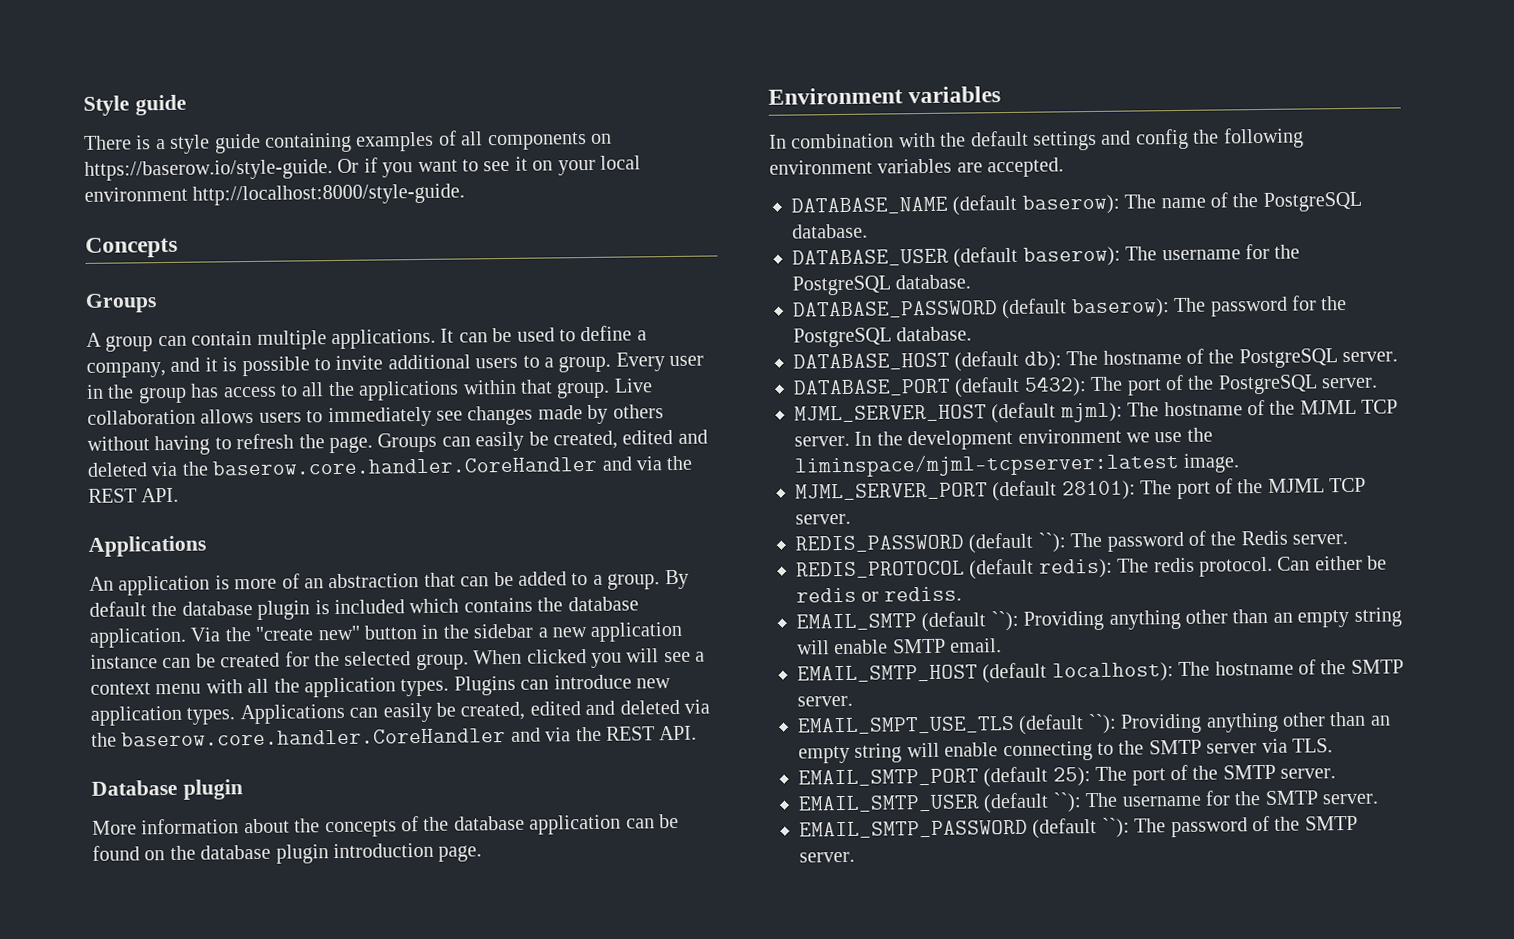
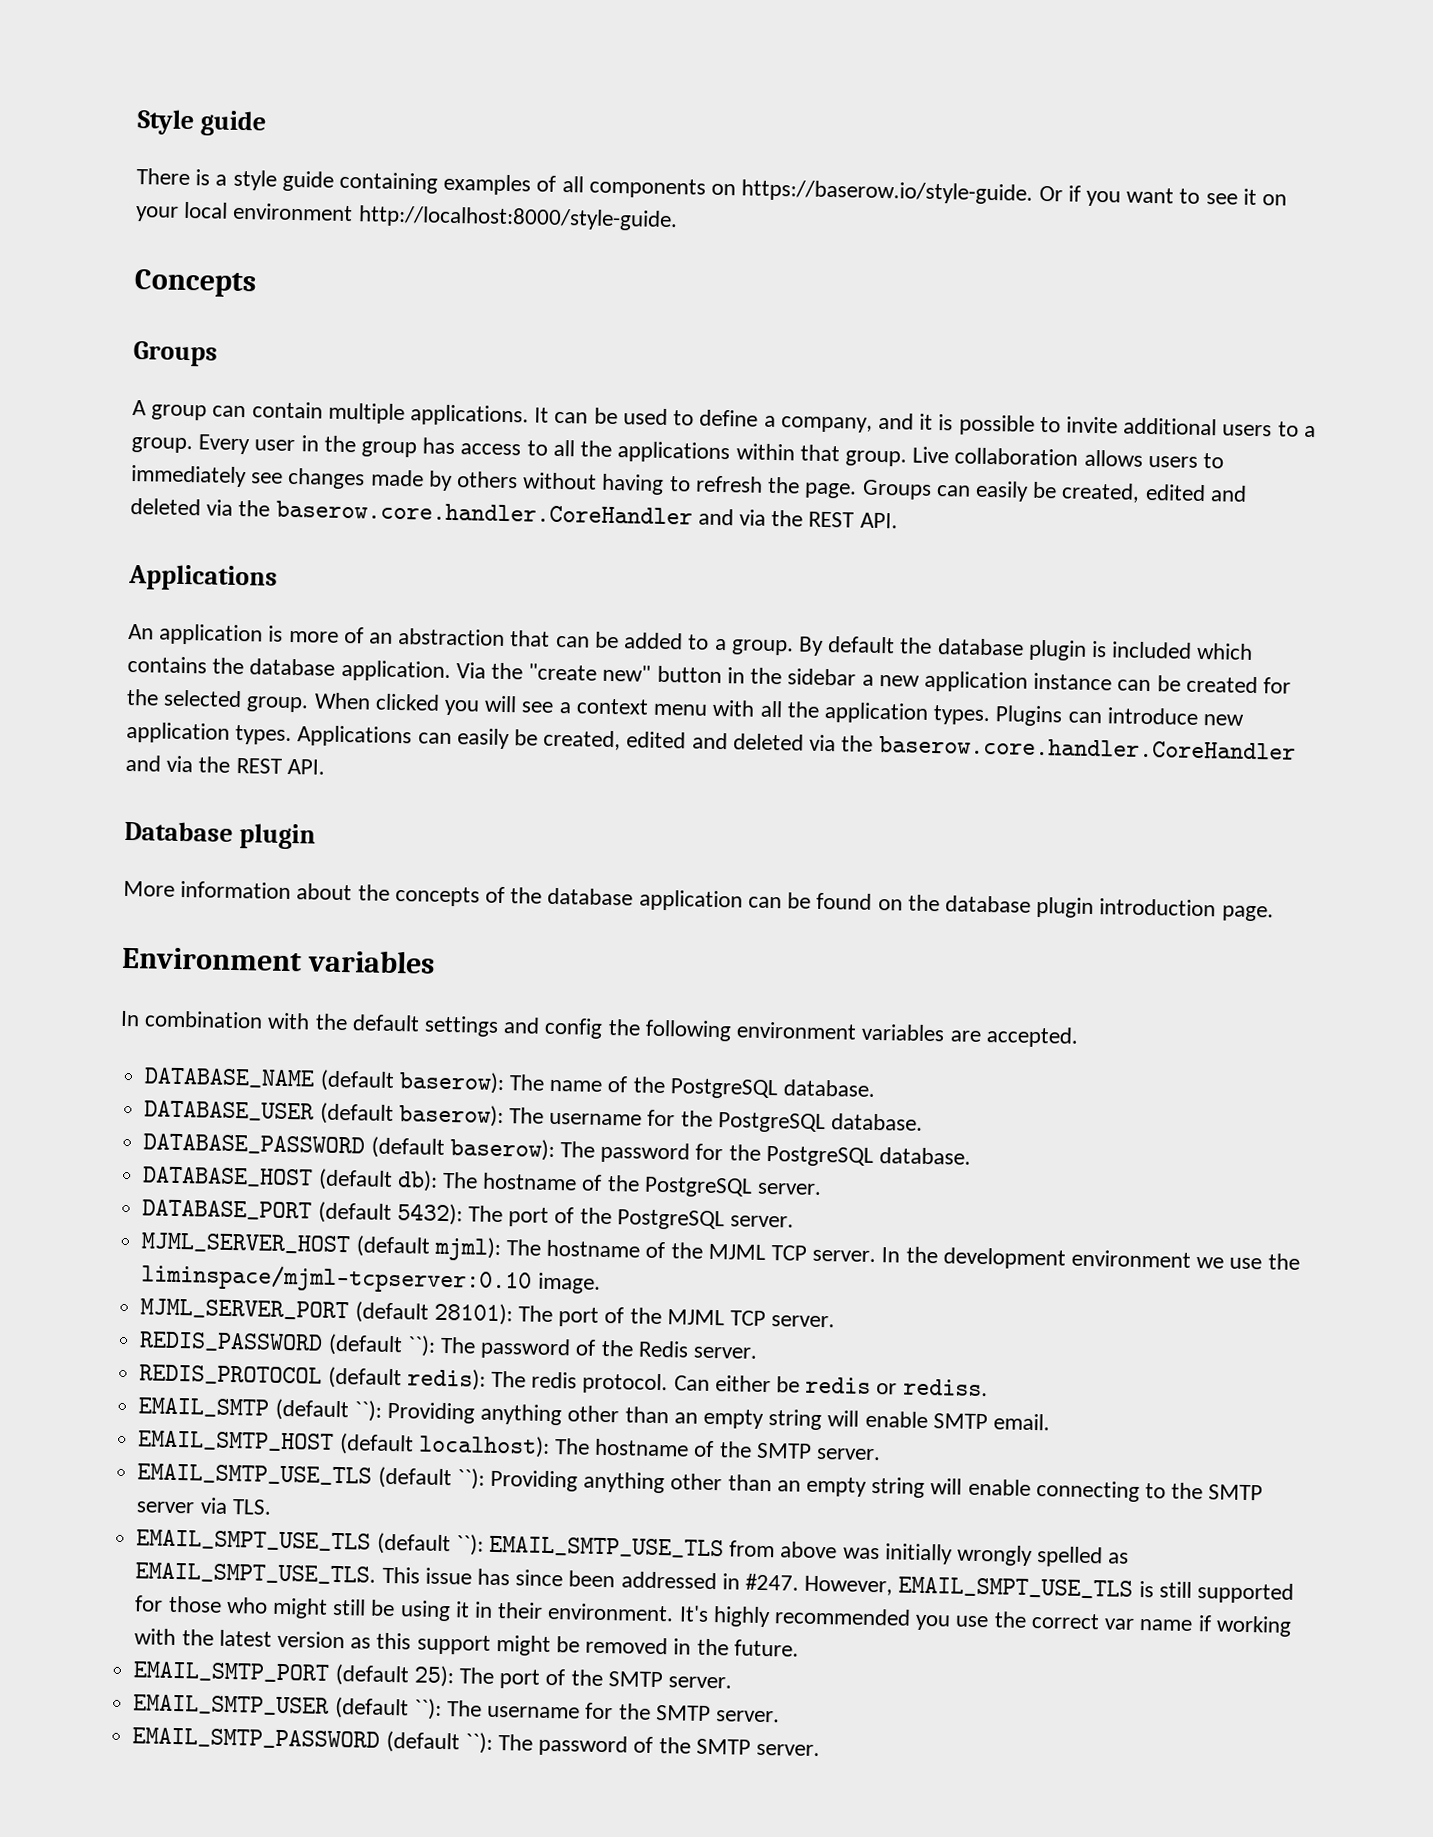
[794,451,1180,478] liminspace/mjml-tcpserver:latest -> [141,1263,533,1295] liminspace/mjml-tcpserver:0.10
[797,715,1015,735] EMAIL_SMPT_USE_TLS -> [137,1463,373,1486] EMAIL_SMTP_USE_TLS
(1333, 745) none -> [136,1529,1130,1568] [135,1562,1295,1604] [134,1595,1292,1637] [134,1628,799,1657] // EMAIL_SMPT_USE_TLS (default ``): EMAIL_SMTP_USE_TLS from above was initially wrongly spelled as EMAIL_SMPT_USE_TLS. This issue has since been addressed in #247. However, EMAIL_SMPT_USE_TLS is still supported for those who might still be using it in their environment. It's highly recommended you use the correct var name if working with the latest version as this support might be removed in the future.

